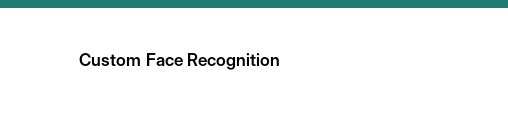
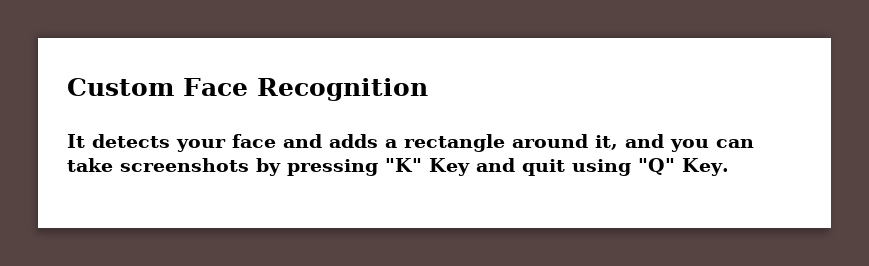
(281, 61) none -> [67,134,754,152] [67,158,729,176] // It detects your face and adds a rectangle around it, and you can take screenshots by pressing "K" Key and quit using "Q" Key.

